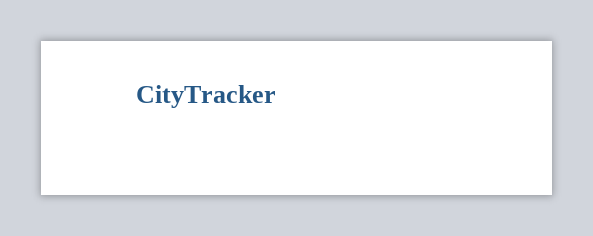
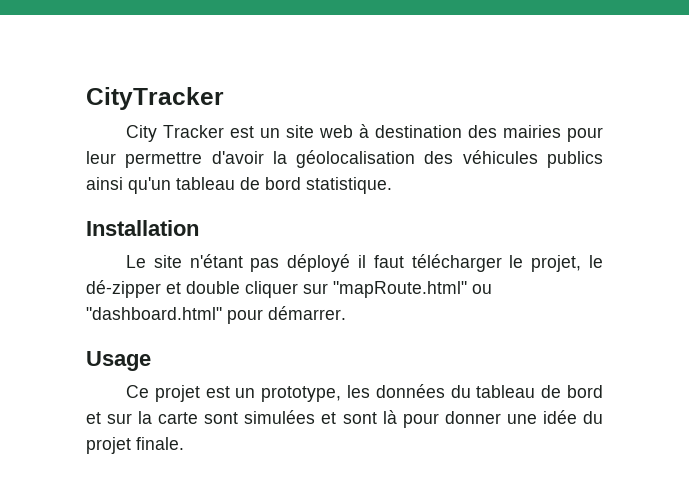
(276, 96) none -> [125,124,604,142] [86,150,603,168] [86,177,392,194] [86,220,199,236] [125,254,603,272] [86,280,492,298] [86,306,346,324] [86,351,151,371] [125,384,603,402] [86,410,604,428] [86,437,184,454] // City Tracker est un site web à destination des mairies pour leur permettre d'avoir la géolocalisation des véhicules publics ainsi qu'un tableau de bord statistique. // Installation // Le site n'étant pas déployé il faut télécharger le projet, le dé-zipper et double cliquer sur "mapRoute.html" ou "dashboard.html" pour démarrer. // Usage // Ce projet est un prototype, les données du tableau de bord et sur la carte sont simulées et sont là pour donner une idée du projet finale.

